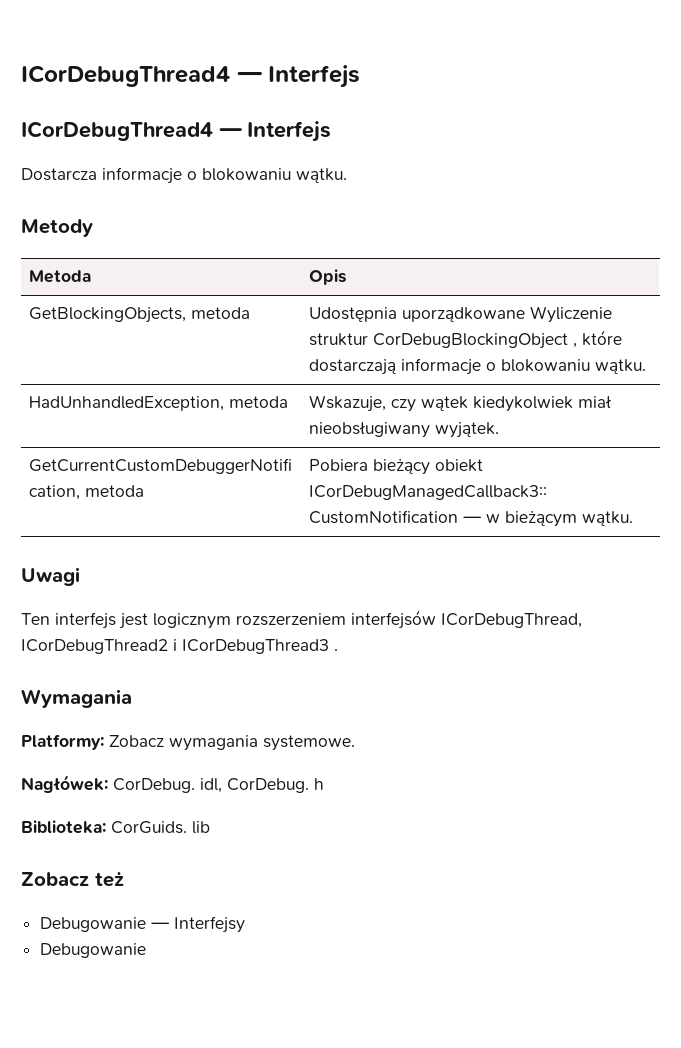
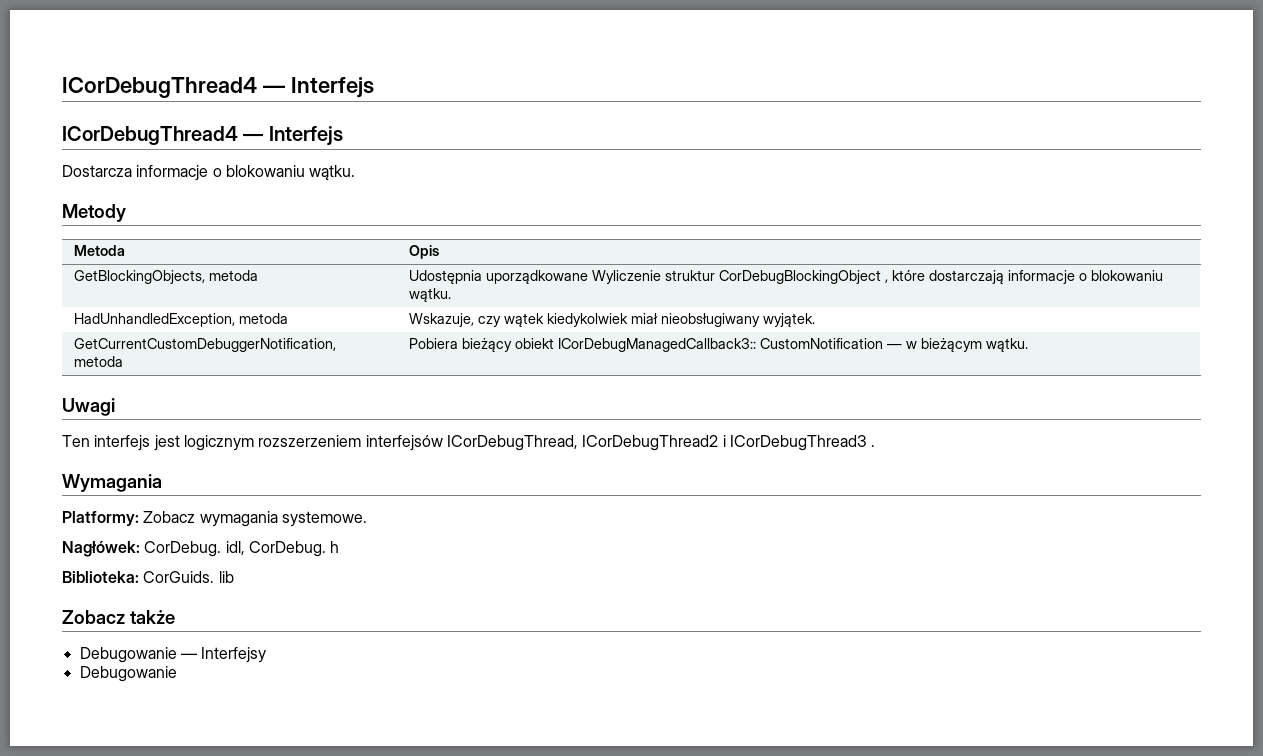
[95,872,124,887] też -> [129,610,175,624] także

